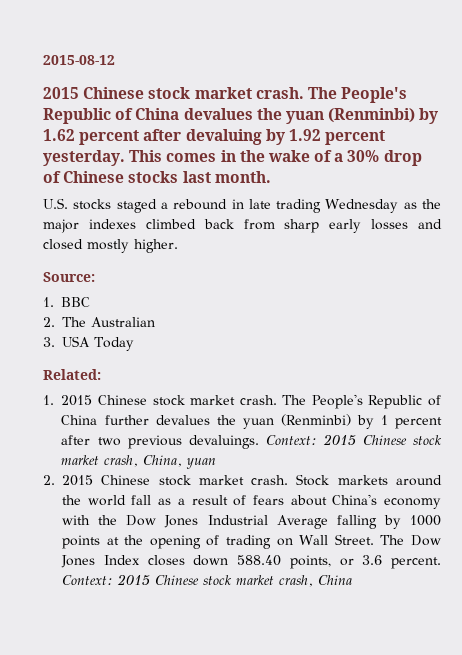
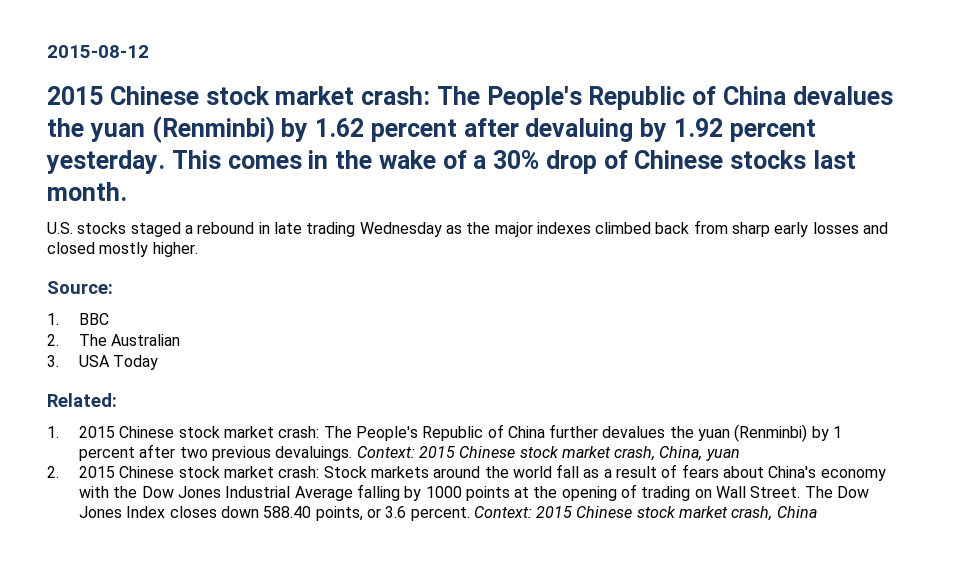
[255,87,304,99] crash. -> [361,86,430,105] crash:
[239,395,277,405] crash. -> [278,426,320,438] crash:
[251,475,289,485] crash. -> [278,466,320,478] crash:

